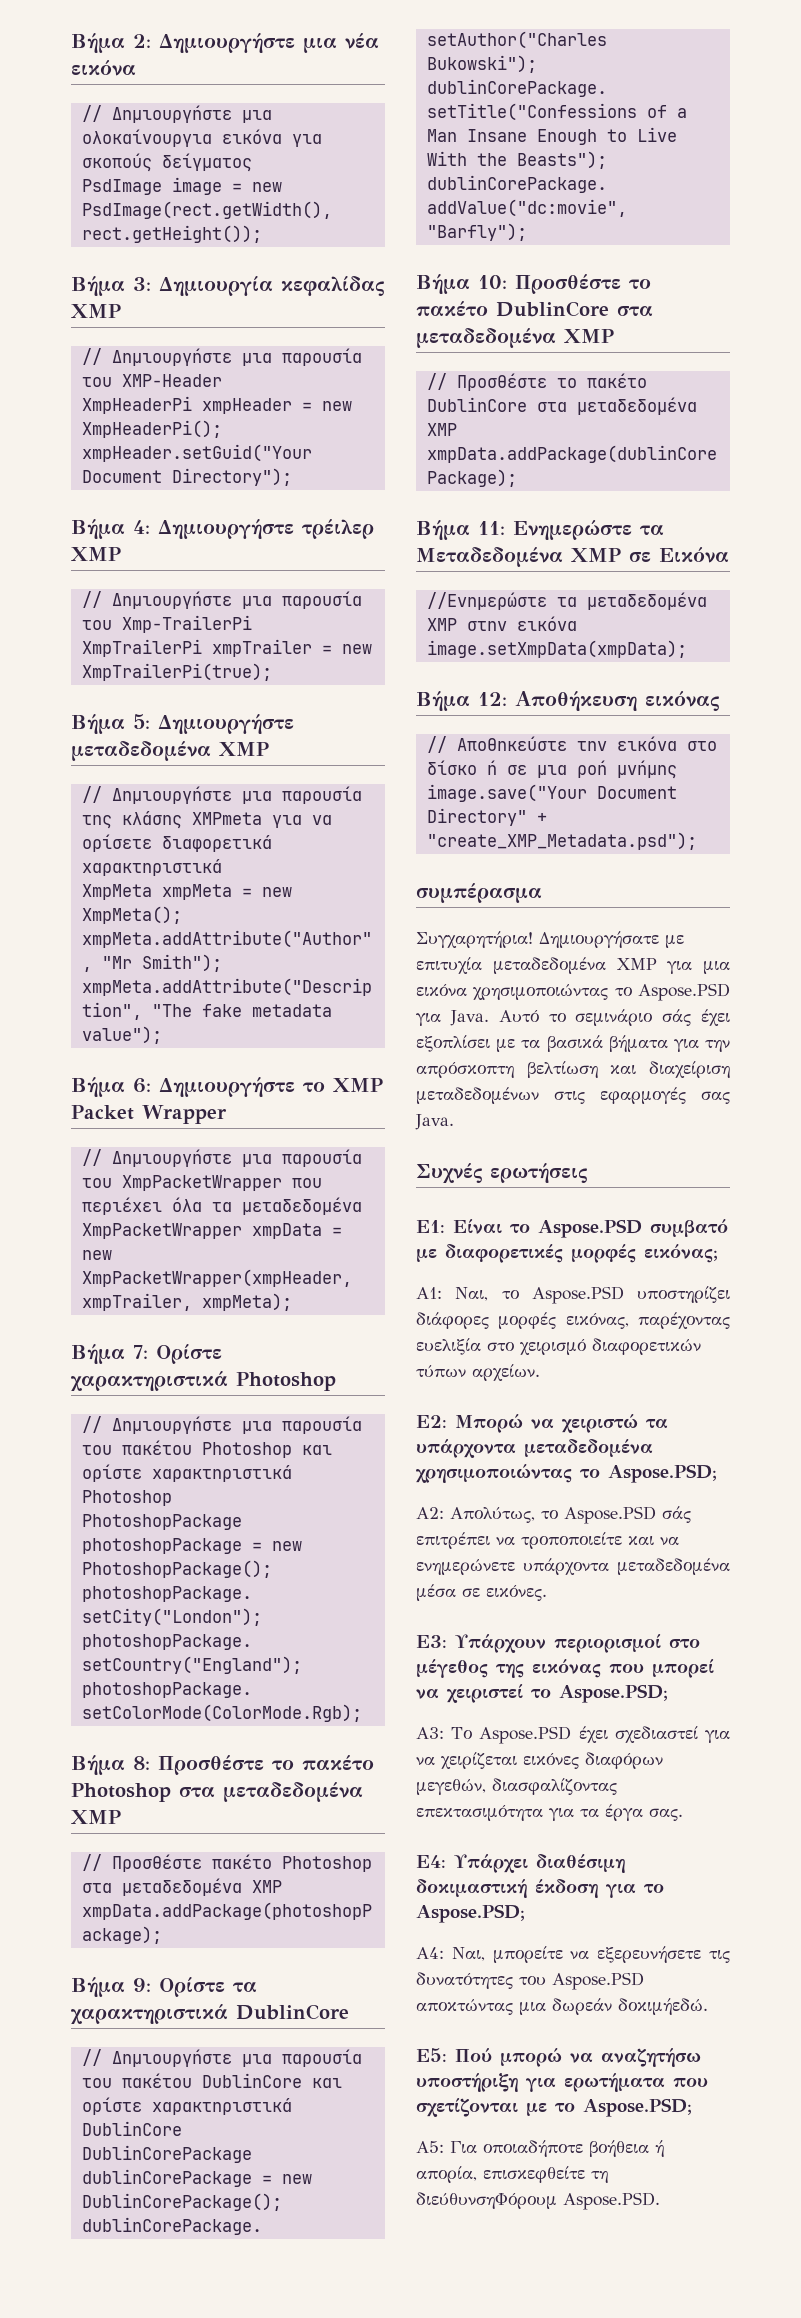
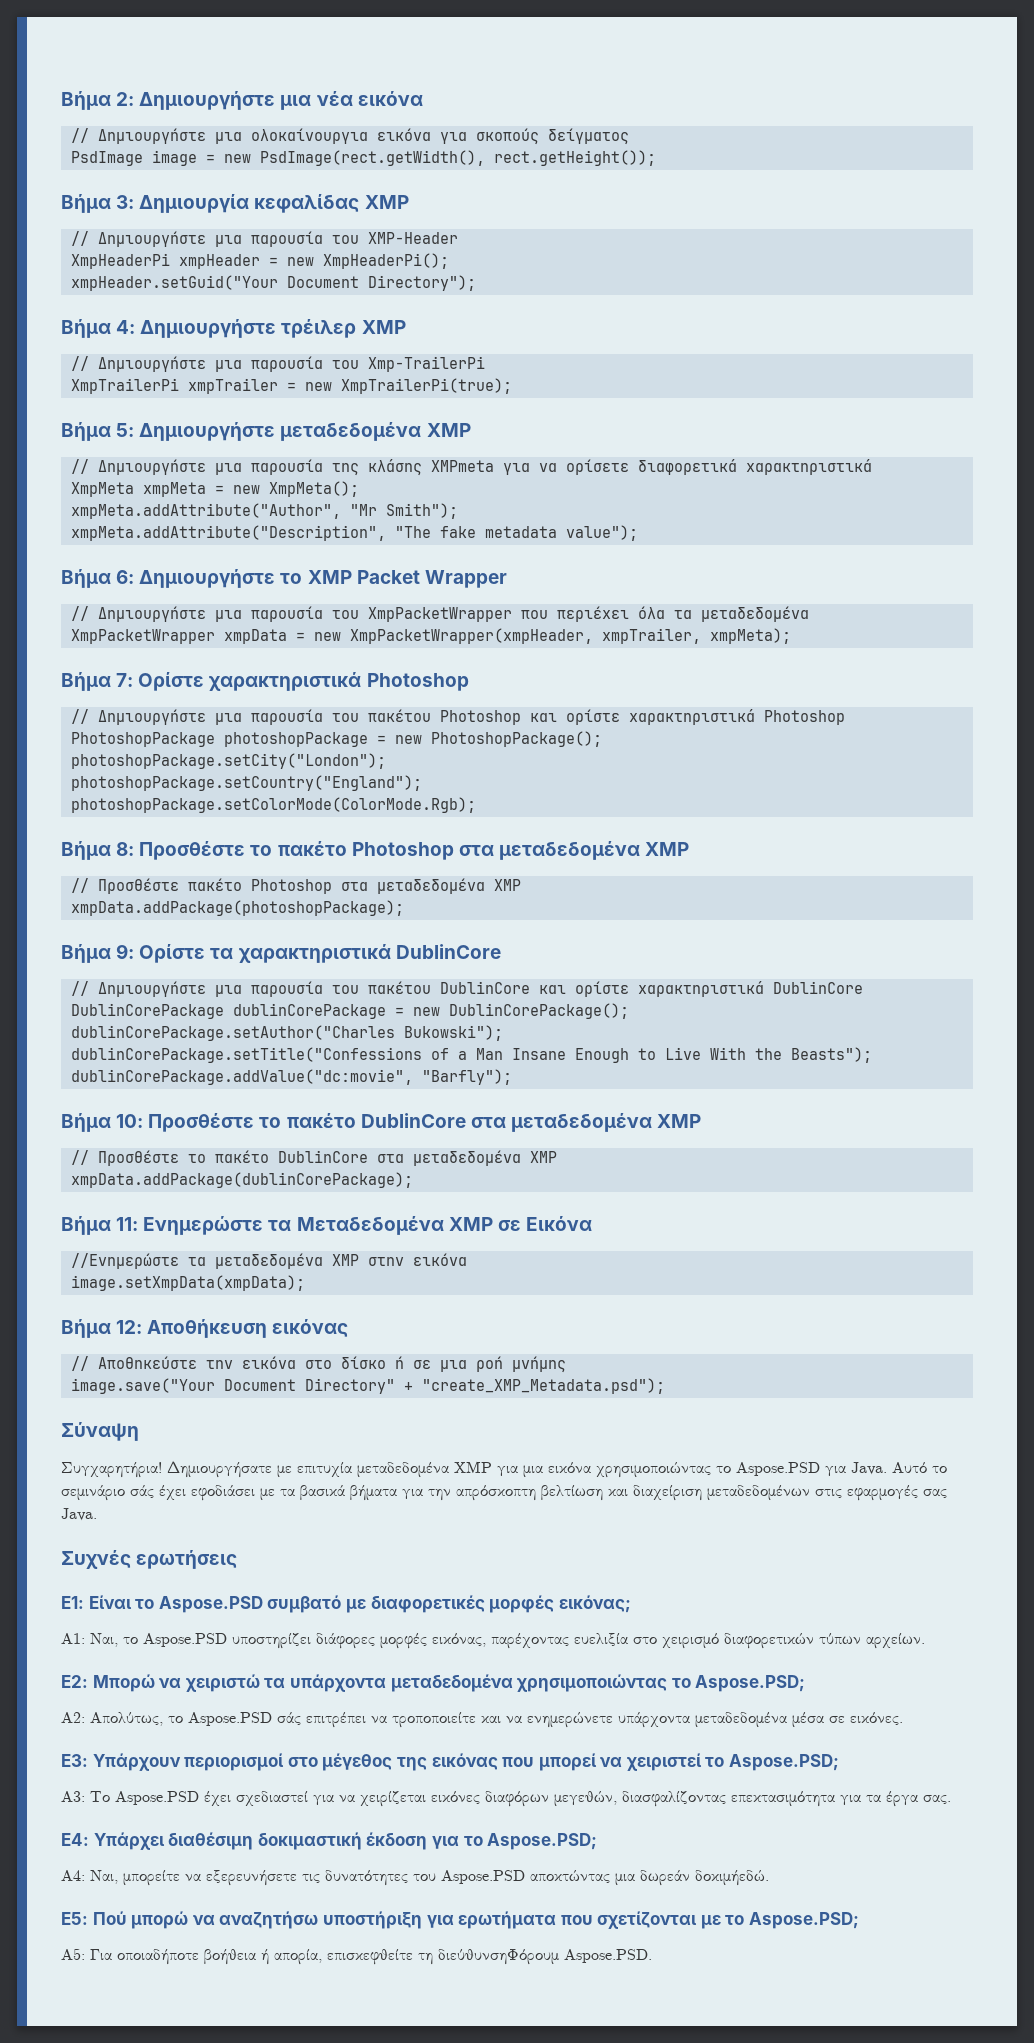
[416,883,542,903] συμπέρασμα -> [61,1422,139,1441] Σύναψη
[416,1035,490,1052] εξοπλίσει -> [191,1485,255,1501] εφοδιάσει

